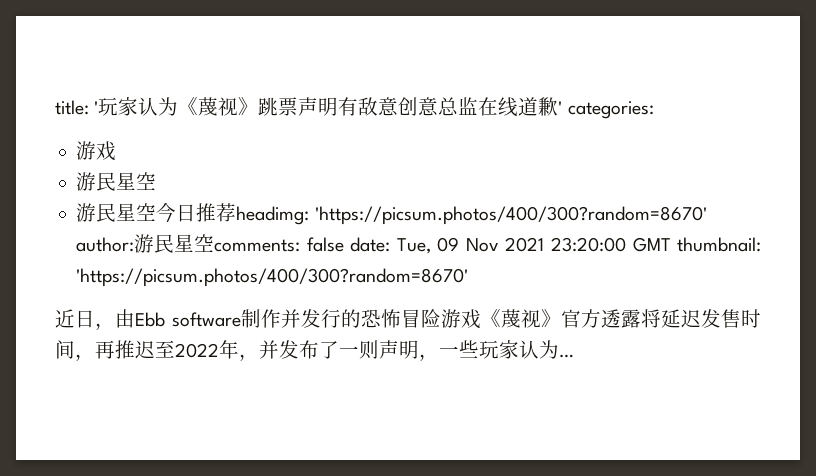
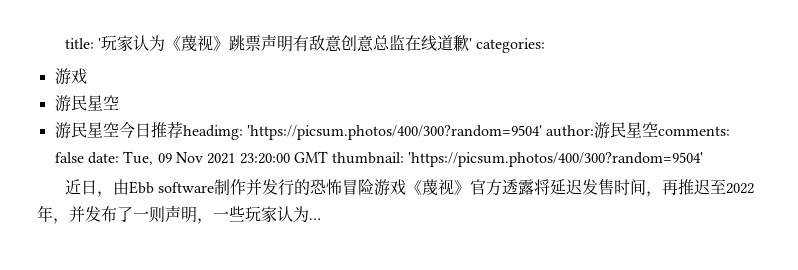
[314,206,707,225] 'https://picsum.photos/400/300?random=8670' -> [246,125,542,140] 'https://picsum.photos/400/300?random=9504'
[76,268,469,287] 'https://picsum.photos/400/300?random=8670' -> [408,152,704,167] 'https://picsum.photos/400/300?random=9504'

